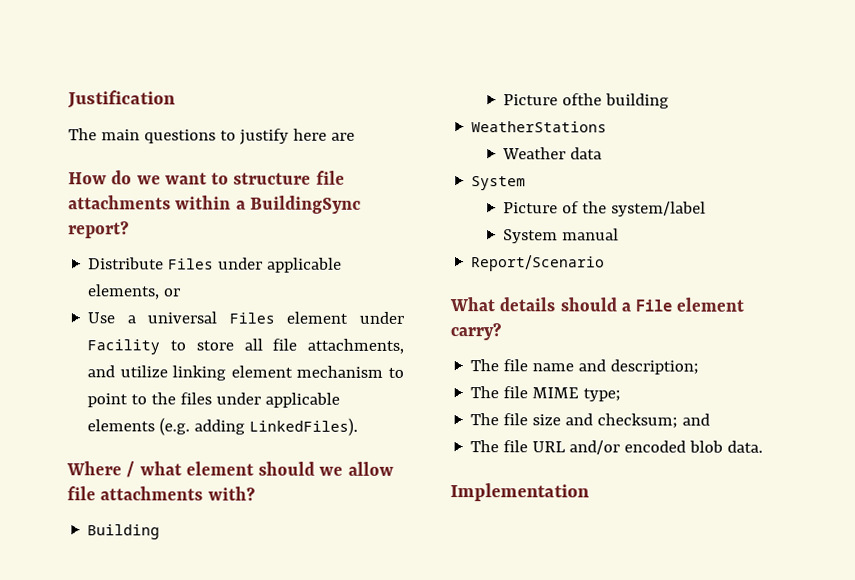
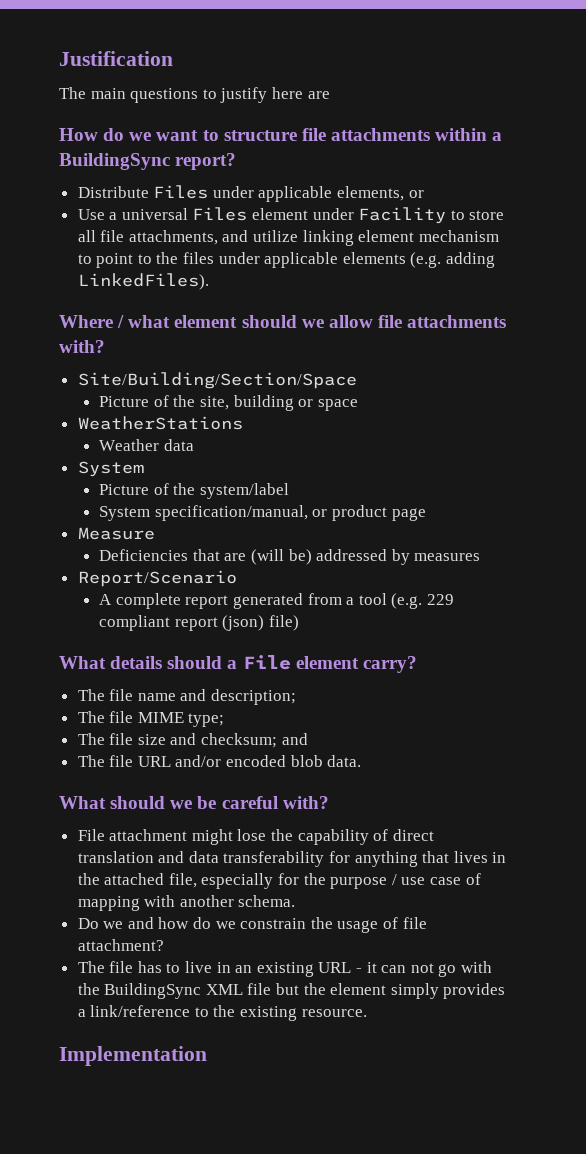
[87,524,161,540] [503,93,603,106] Building // Picture ofthe -> [77,372,357,389] [99,395,229,410] Site/Building/Section/Space // Picture of the site,
(670, 101) none -> [298,399,358,411] or space
[562,228,620,241] [471,255,606,272] manual // Report/Scenario -> [154,505,426,521] [77,527,155,540] [99,549,481,565] [77,570,237,587] [99,593,454,609] [99,615,299,631] specification/manual, or product page // Measure // Deficiencies that are (will be) addressed by measures // Report/Scenario // A complete report generated from a tool (e.g. 229 compliant report (json) file)
(764, 446) none -> [59,796,329,809] [77,829,434,845] [77,851,507,867] [77,873,481,889] [77,895,296,911] [77,917,427,933] [77,939,164,951] [77,961,492,977] [77,983,506,999] [77,1005,367,1021] // What should we be careful with? // File attachment might lose the capability of direct translation and data transferability for anything that lives in the attached file, especially for the purpose / use case of mapping with another schema. // Do we and how do we constrain the usage of file attachment? // The file has to live in an existing URL - it can not go with the BuildingSync XML file but the element simply provides a link/reference to the existing resource.

